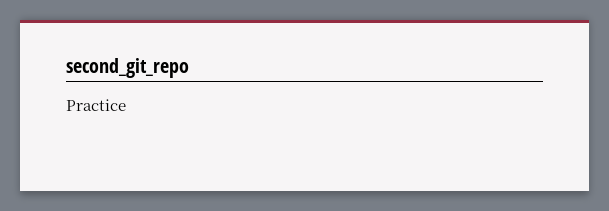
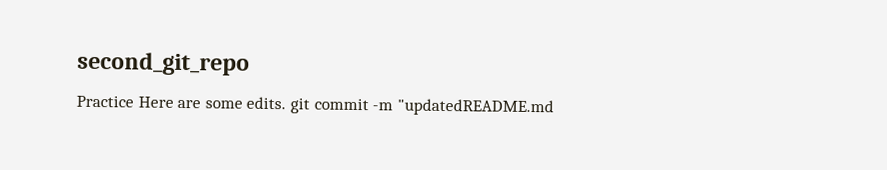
(126, 105) none -> [137,96,554,117] Here are some edits. git commit -m "updatedREADME.md

